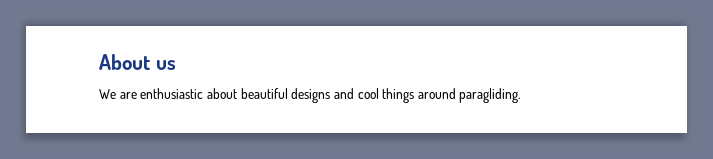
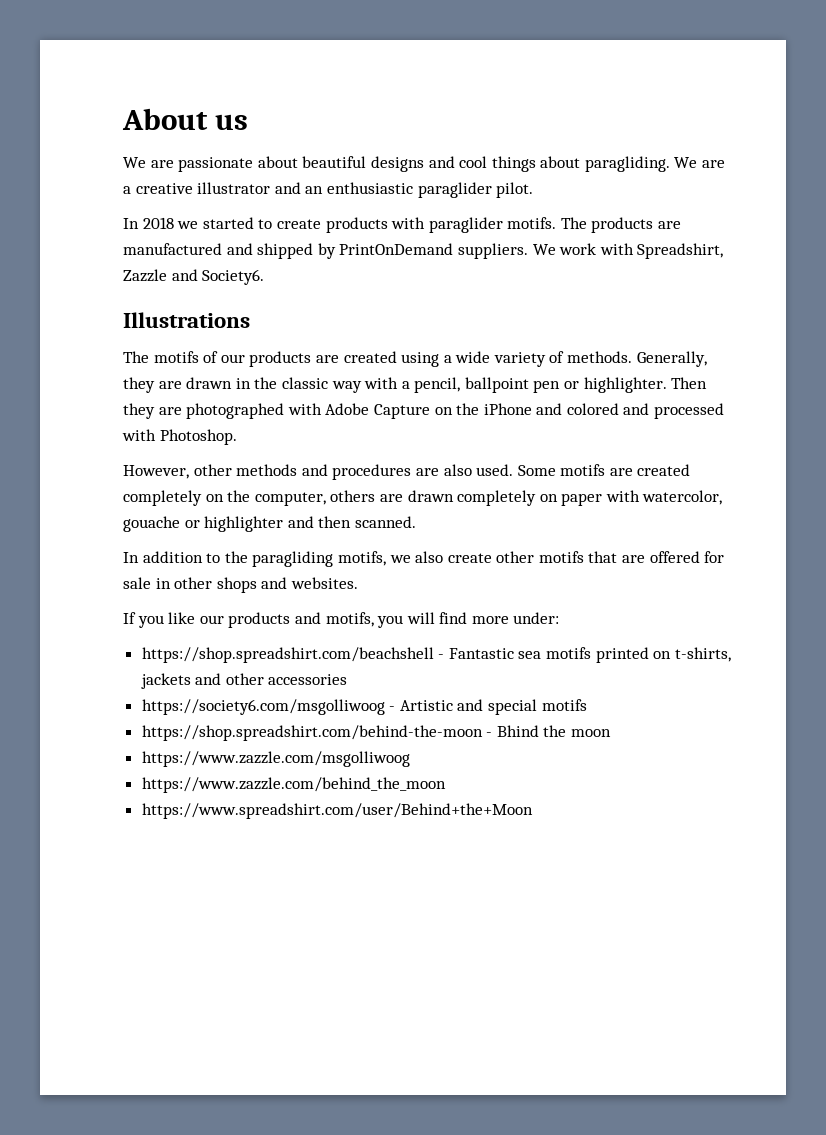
[140,88,204,99] enthusiastic -> [178,157,254,172] passionate
[417,88,521,103] around paragliding. -> [540,156,726,172] [123,182,534,198] [123,217,682,233] [123,243,724,259] [123,269,265,285] [123,312,250,328] [123,351,707,367] [123,377,708,393] [123,403,725,419] [122,429,237,445] [123,464,691,480] [123,490,723,506] [123,516,416,532] [123,551,725,567] [123,577,358,593] [123,612,560,628] [141,647,731,663] [140,673,348,689] [141,699,587,715] [141,725,612,741] [141,751,410,767] [141,777,446,793] [141,803,533,819] about paragliding. We are a creative illustrator and an enthusiastic paraglider pilot. // In 2018 we started to create products with paraglider motifs. The products are manufactured and shipped by PrintOnDemand suppliers. We work with Spreadshirt, Zazzle and Society6. // Illustrations // The motifs of our products are created using a wide variety of methods. Generally, they are drawn in the classic way with a pencil, ballpoint pen or highlighter. Then they are photographed with Adobe Capture on the iPhone and colored and processed with Photoshop. // However, other methods and procedures are also used. Some motifs are created completely on the computer, others are drawn completely on paper with watercolor, gouache or highlighter and then scanned. // In addition to the paragliding motifs, we also create other motifs that are offered for sale in other shops and websites. // If you like our products and motifs, you will find more under: // https://shop.spreadshirt.com/beachshell - Fantastic sea motifs printed on t-shirts, jackets and other accessories // https://society6.com/msgolliwoog - Artistic and special motifs // https://shop.spreadshirt.com/behind-the-moon - Bhind the moon // https://www.zazzle.com/msgolliwoog // https://www.zazzle.com/behind_the_moon // https://www.spreadshirt.com/user/Behind+the+Moon

